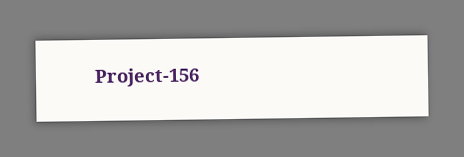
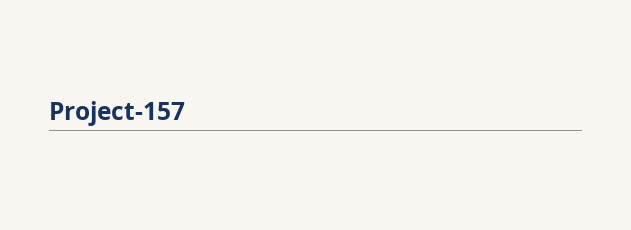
[94,67,200,87] Project-156 -> [49,101,185,126] Project-157

